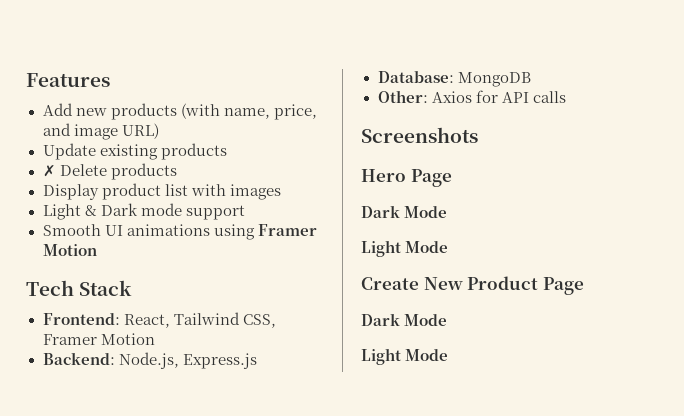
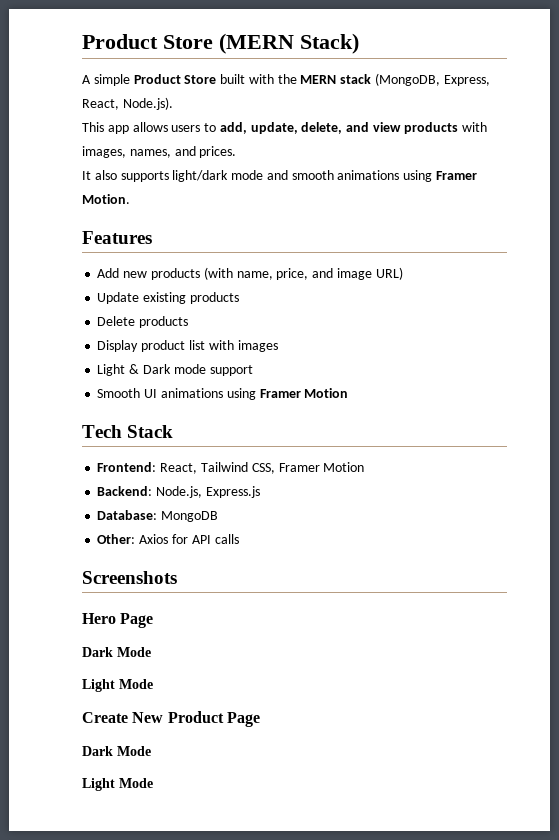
(26, 80) none -> [82,33,359,54] [82,73,490,86] [82,97,173,110] [82,122,487,134] [82,146,237,158] [82,170,478,182] [82,194,130,204] Product Store (MERN Stack) // A simple Product Store built with the MERN stack (MongoDB, Express, React, Node.js). // This app allows users to add, update, delete, and view products with images, names, and prices. // It also supports light/dark mode and smooth animations using Framer Motion. //
[42,165,56,177] ✗ -> (239, 298) none

